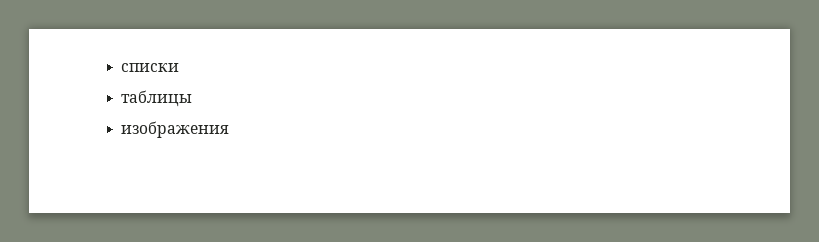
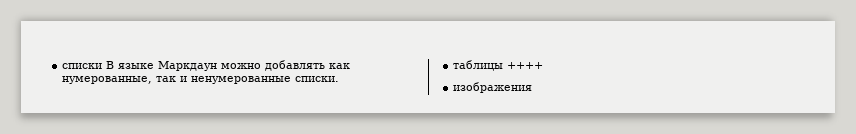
(180, 67) none -> [106,60,351,71] [62,76,340,84] В языке Маркдаун можно добавлять как нумерованные, так и ненумерованные списки.
(193, 98) none -> [507,62,544,69] ++++

